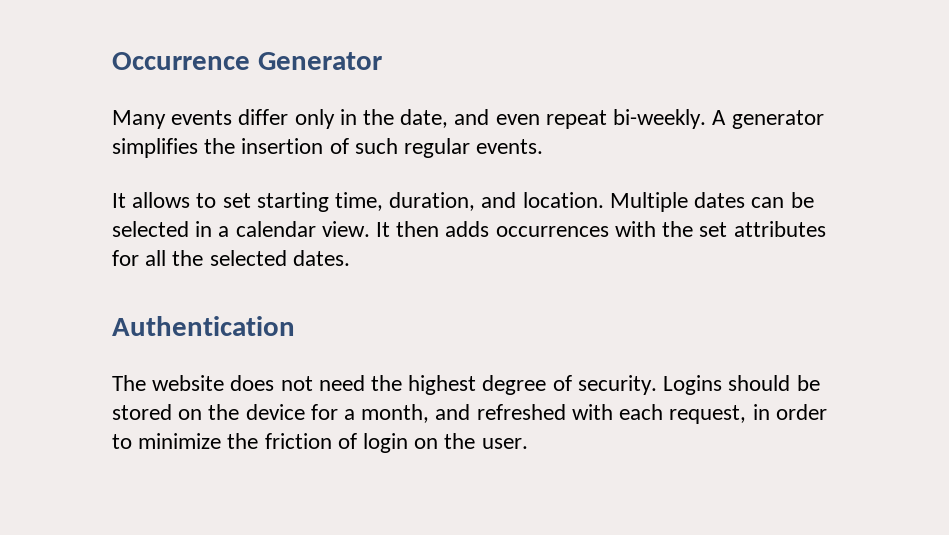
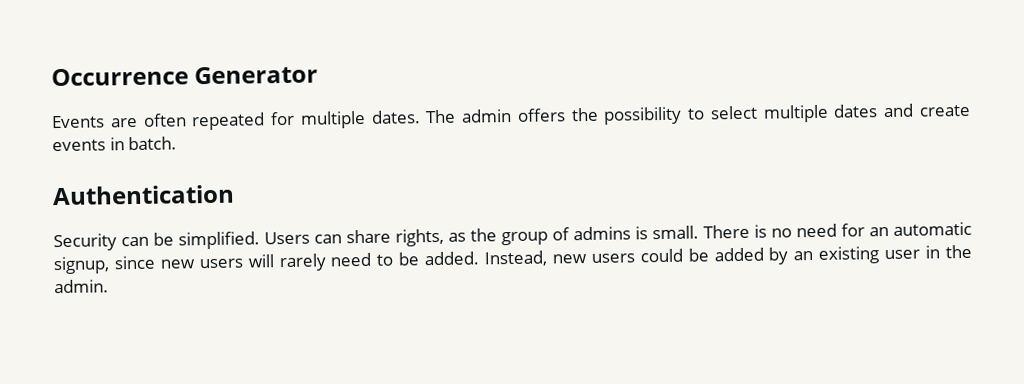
[112,109,824,129] [112,138,544,158] [112,192,814,212] [112,221,826,237] [112,250,350,266] [112,316,295,336] [112,375,820,395] [112,404,827,424] [112,433,528,453] Many events differ only in the date, and even repeat bi-weekly. A generator simplifies the insertion of such regular events. // It allows to set starting time, duration, and location. Multiple dates can be selected in a calendar view. It then adds occurrences with the set attributes for all the selected dates. // Authentication // The website does not need the highest degree of security. Logins should be stored on the device for a month, and refreshed with each request, in order to minimize the friction of login on the user. -> [51,103,971,131] [52,136,178,152] [52,184,235,206] [53,221,972,252] [53,244,973,275] [54,279,109,294] Events are often repeated for multiple dates. The admin offers the possibility to select multiple dates and create events in batch. // Authentication // Security can be simplified. Users can share rights, as the group of admins is small. There is no need for an automatic signup, since new users will rarely need to be added. Instead, new users could be added by an existing user in the admin.

